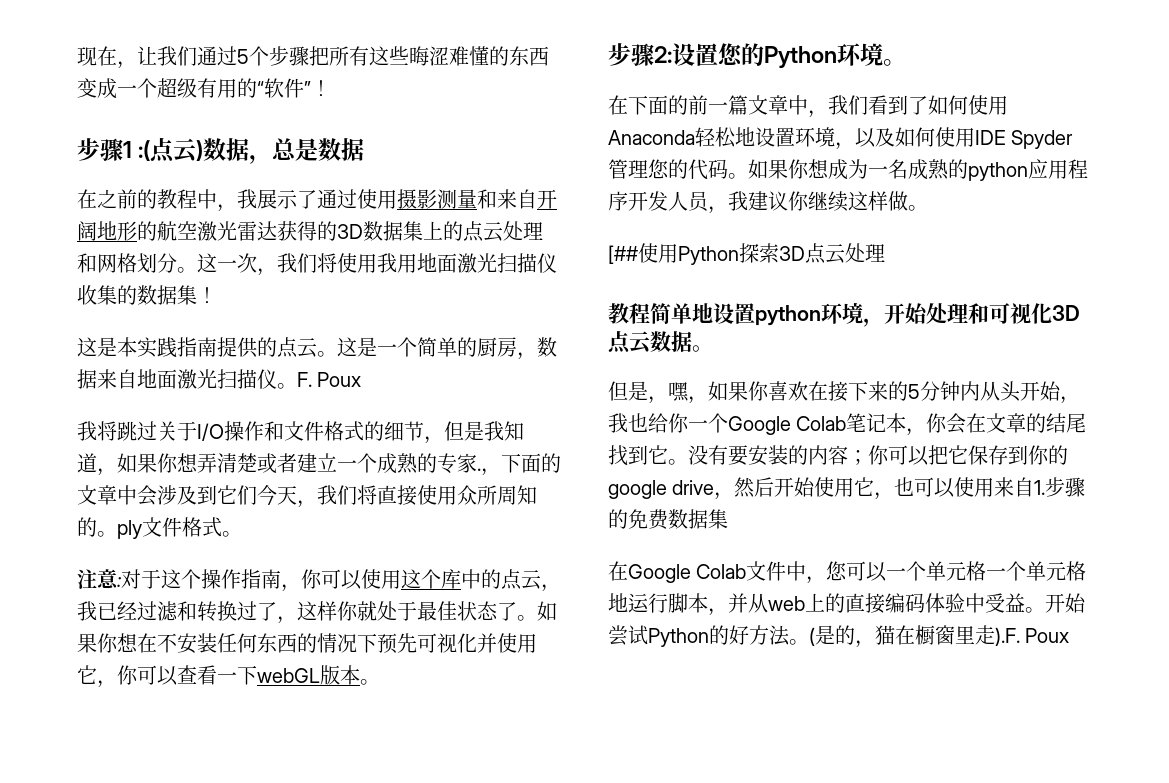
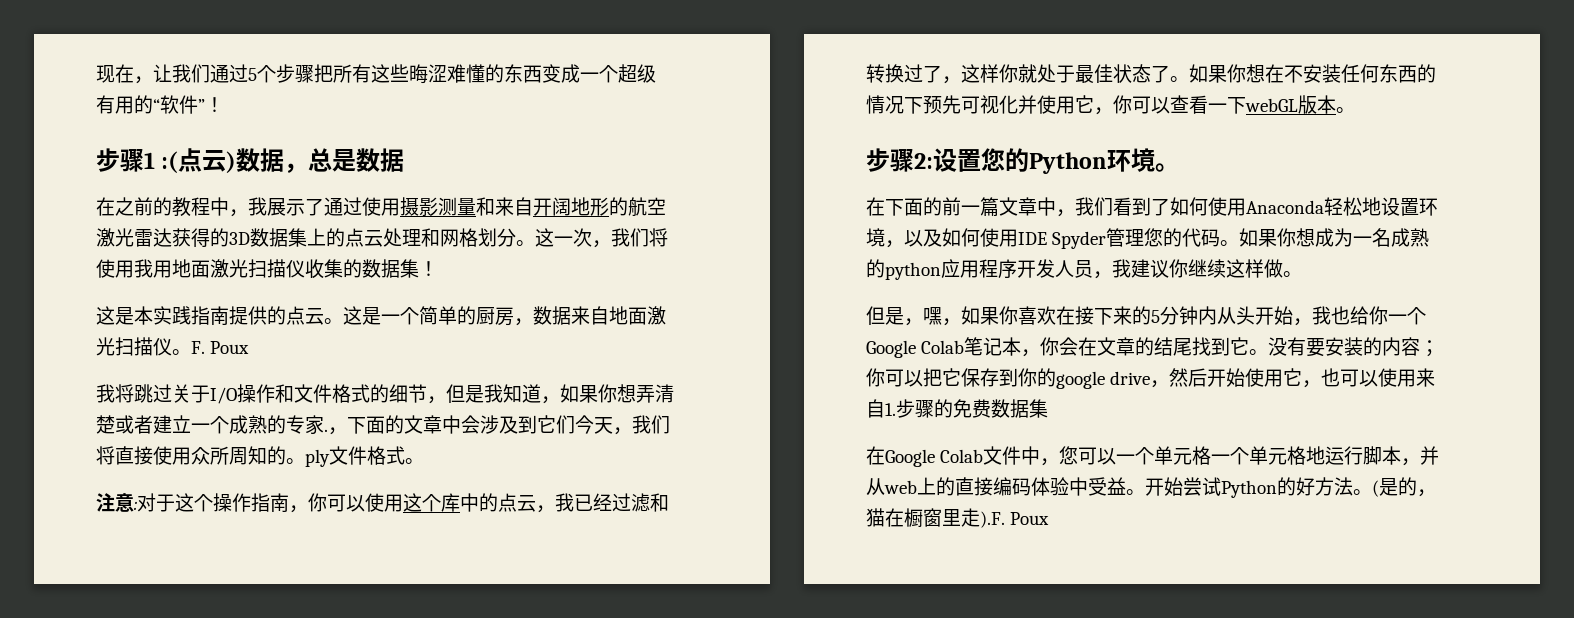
[608,243,885,265] [608,303,1080,327] [608,331,713,354] // [##使用Python探索3D点云处理 // 教程简单地设置python环境，开始处理和可视化3D点云数据。 -> (1302, 274) none

